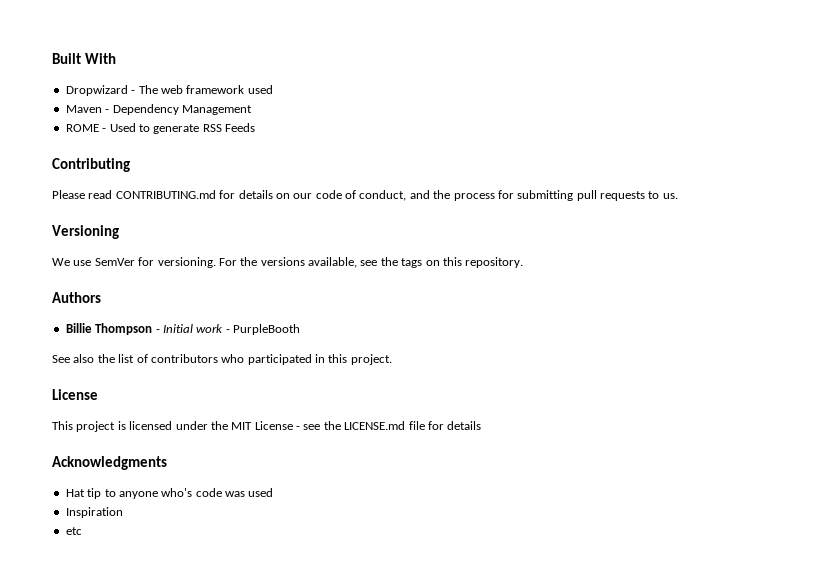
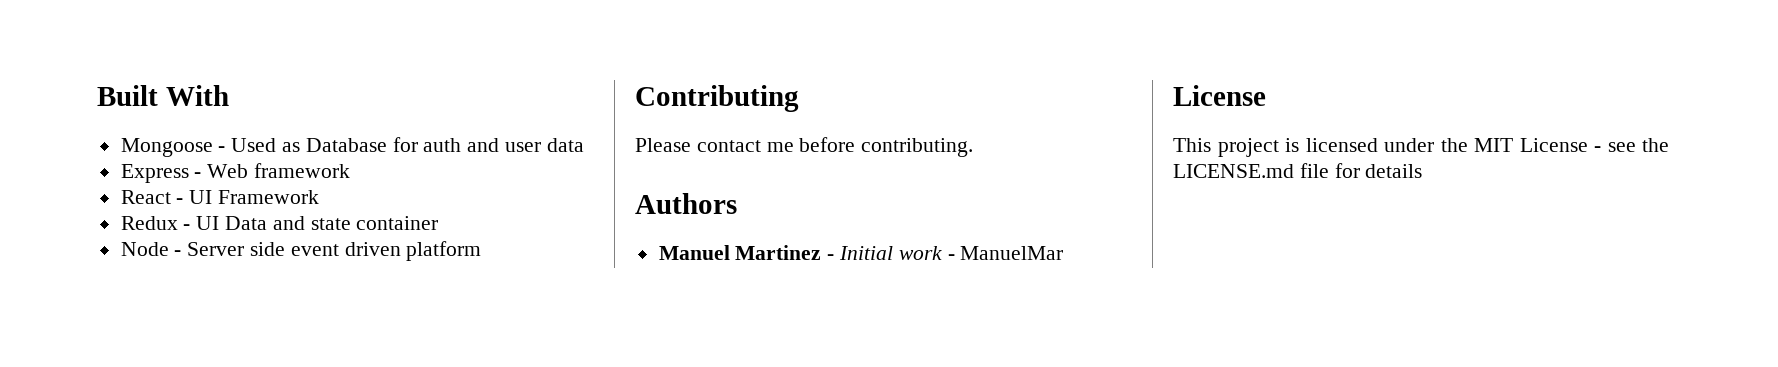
[65,85,273,96] [65,104,252,115] [65,123,255,134] [52,158,130,172] [52,190,678,201] [52,225,119,239] [52,257,524,268] Dropwizard - The web framework used // Maven - Dependency Management // ROME - Used to generate RSS Feeds // Contributing // Please read CONTRIBUTING.md for details on our code of conduct, and the process for submitting pull requests to us. // Versioning // We use SemVer for versioning. For the versions available, see the tags on this repository. -> [120,137,584,157] [120,163,351,183] [120,190,320,204] [120,216,439,230] [120,241,482,261] [635,85,799,112] [635,137,974,157] Mongoose - Used as Database for auth and user data // Express - Web framework // React - UI Framework // Redux - UI Data and state container // Node - Server side event driven platform // Contributing // Please contact me before contributing.
[65,323,153,335] Billie Thompson -> [658,245,822,260] Manuel Martinez
[233,324,300,335] [52,354,392,365] PurpleBooth // See also the list of contributors who participated in this project. -> [960,246,1064,260] ManuelMar
[52,456,167,470] [65,488,274,499] [65,507,123,518] [65,527,82,535] // Acknowledgments // Hat tip to anyone who's code was used // Inspiration // etc -> (1423, 171) none

